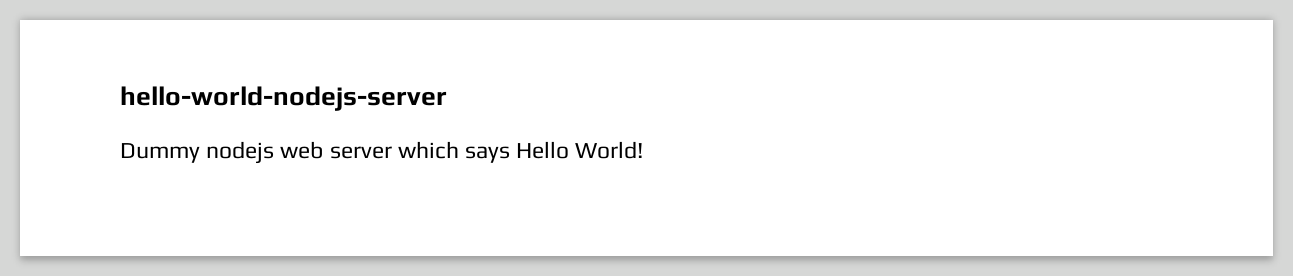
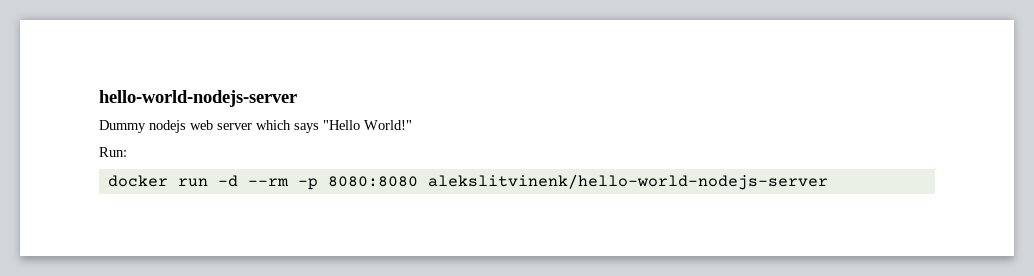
[516,141,644,159] Hello World! -> [323,120,412,130] [99,147,127,157] [107,174,828,190] "Hello World!" // Run: // docker run -d --rm -p 8080:8080 alekslitvinenk/hello-world-nodejs-server

